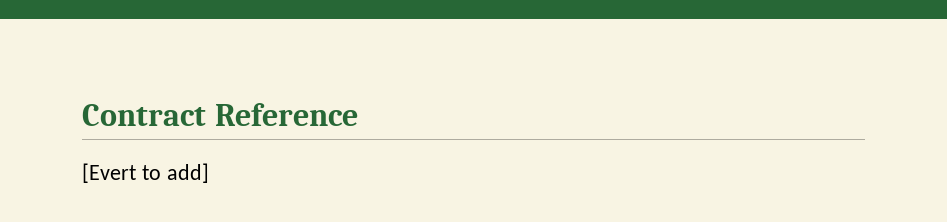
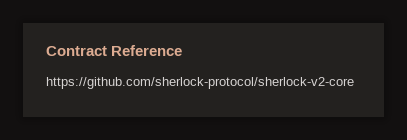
[82,163,209,183] [Evert to add] -> [46,77,354,89] https://github.com/sherlock-protocol/sherlock-v2-core

